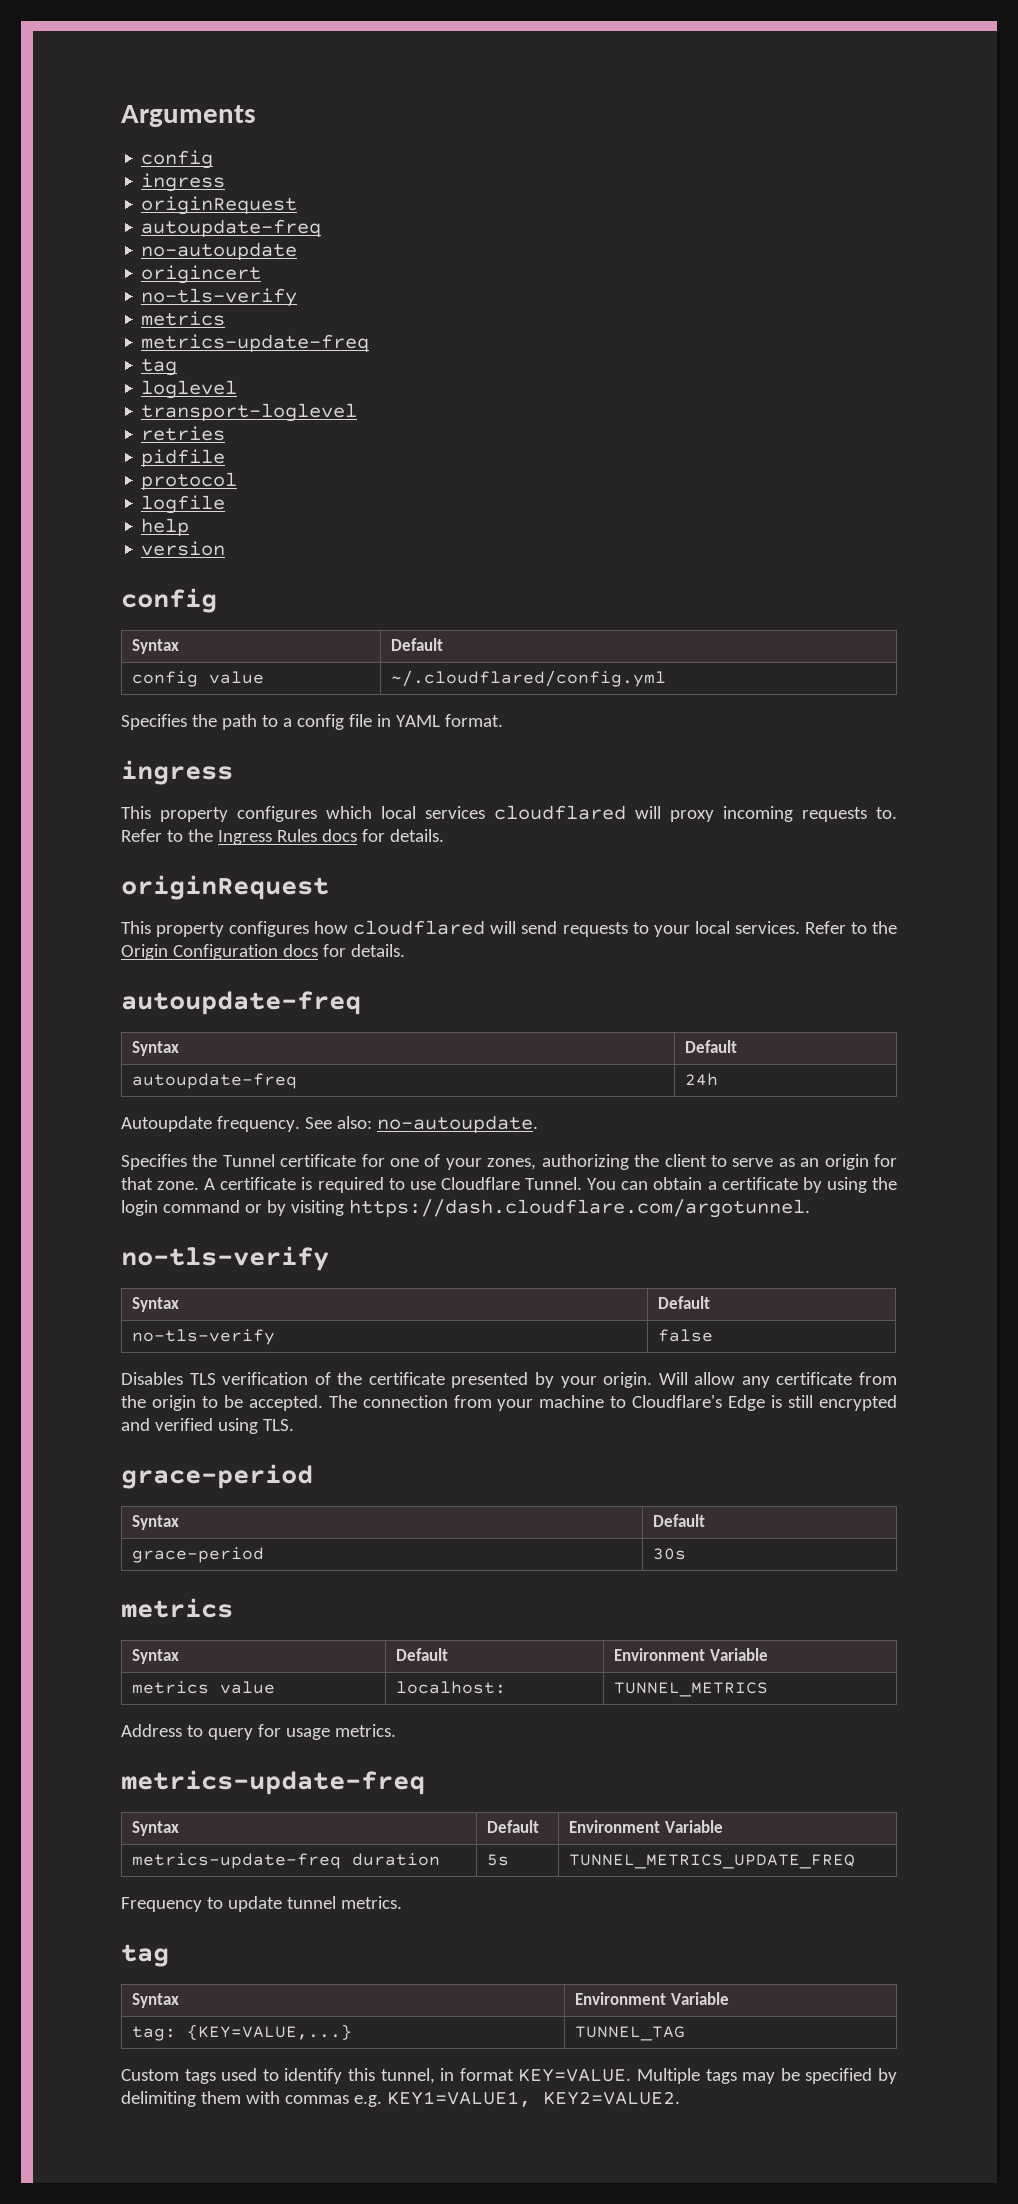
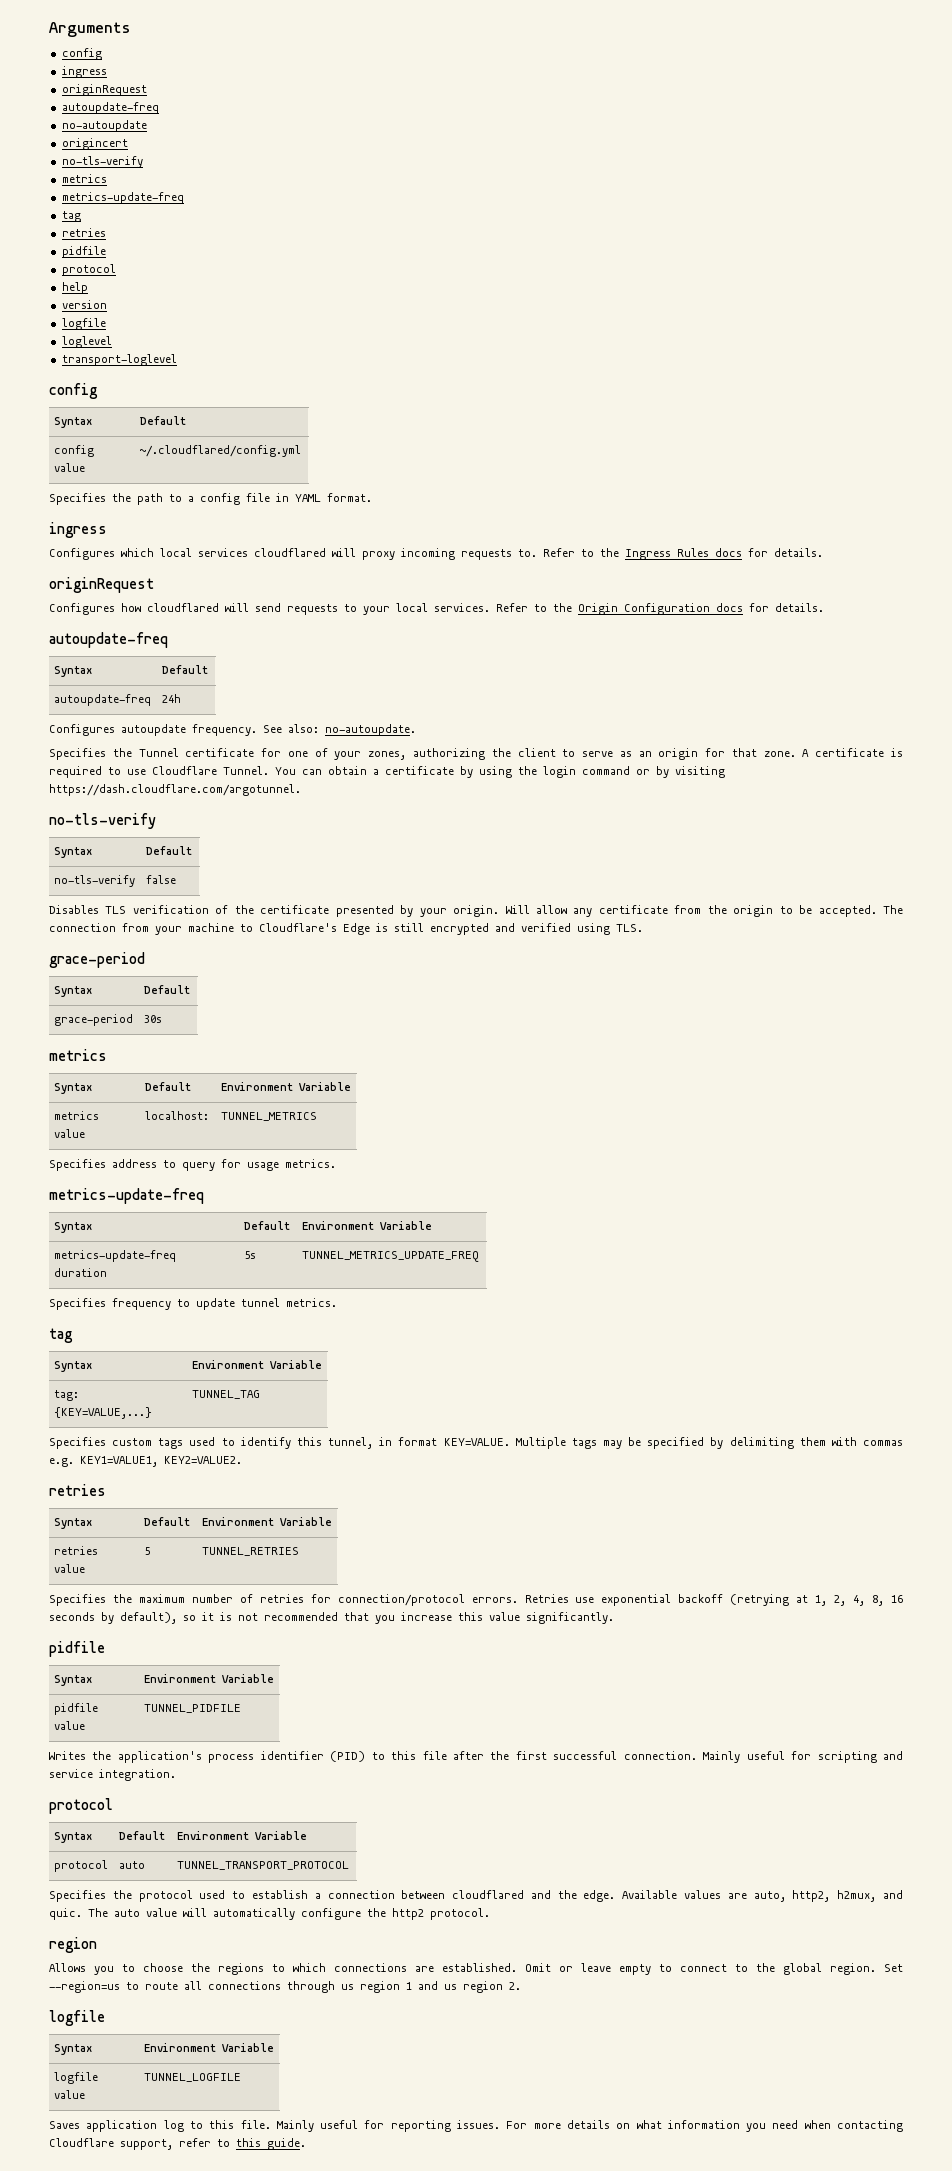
[141,380,238,399] [141,403,358,422] // loglevel // transport-loglevel -> (81, 216) none
[141,495,226,514] // logfile -> (116, 270) none
(226, 548) none -> [61,318,106,330] [61,336,112,348] [61,354,177,366] // logfile // loglevel // transport-loglevel
[121,806,317,822] This property configures -> [49,548,115,560] Configures
[121,921,310,937] This property configures -> [49,603,115,615] Configures
[121,1116,212,1132] Autoupdate -> [49,724,186,736] Configures autoupdate
[121,1724,182,1737] Address -> [49,1159,157,1171] Specifies address
[121,1897,202,1912] Frequency -> [49,1298,171,1310] Specifies frequency
[121,2069,179,2081] Custom -> [49,1437,153,1449] Specifies custom
(680, 2098) none -> [49,1484,106,1496] [54,1518,93,1529] [144,1517,191,1526] [202,1517,333,1526] [54,1546,99,1555] [54,1564,86,1573] [144,1547,151,1555] [202,1547,300,1556] [49,1594,903,1606] [49,1612,614,1624] [49,1641,105,1657] [54,1675,93,1686] [144,1674,275,1683] [54,1703,99,1715] [54,1721,86,1730] [144,1704,242,1713] [49,1751,904,1763] [49,1769,176,1781] [49,1798,113,1814] [54,1832,93,1843] [119,1831,166,1840] [177,1831,308,1840] [54,1860,109,1872] [119,1861,146,1869] [177,1861,350,1870] [49,1890,903,1902] [49,1908,490,1920] [49,1937,97,1953] [49,1963,903,1975] [49,1981,521,1993] [49,2010,105,2026] [54,2044,93,2055] [144,2043,275,2052] [54,2072,99,2084] [54,2090,86,2099] [144,2073,242,2082] [49,2120,903,2132] [49,2138,306,2150] // retries // Syntax | Default | Environment Variable // retries value | 5 | TUNNEL_RETRIES // Specifies the maximum number of retries for connection/protocol errors. Retries use exponential backoff (retrying at 1, 2, 4, 8, 16 seconds by default), so it is not recommended that you increase this value significantly. // pidfile // Syntax | Environment Variable // pidfile value | TUNNEL_PIDFILE // Writes the application's process identifier (PID) to this file after the first successful connection. Mainly useful for scripting and service integration. // protocol // Syntax | Default | Environment Variable // protocol | auto | TUNNEL_TRANSPORT_PROTOCOL // Specifies the protocol used to establish a connection between cloudflared and the edge. Available values are auto, http2, h2mux, and quic. The auto value will automatically configure the http2 protocol. // region // Allows you to choose the regions to which connections are established. Omit or leave empty to connect to the global region. Set --region=us to route all connections through us region 1 and us region 2. // logfile // Syntax | Environment Variable // logfile value | TUNNEL_LOGFILE // Saves application log to this file. Mainly useful for reporting issues. For more details on what information you need when contacting Cloudflare support, refer to this guide.

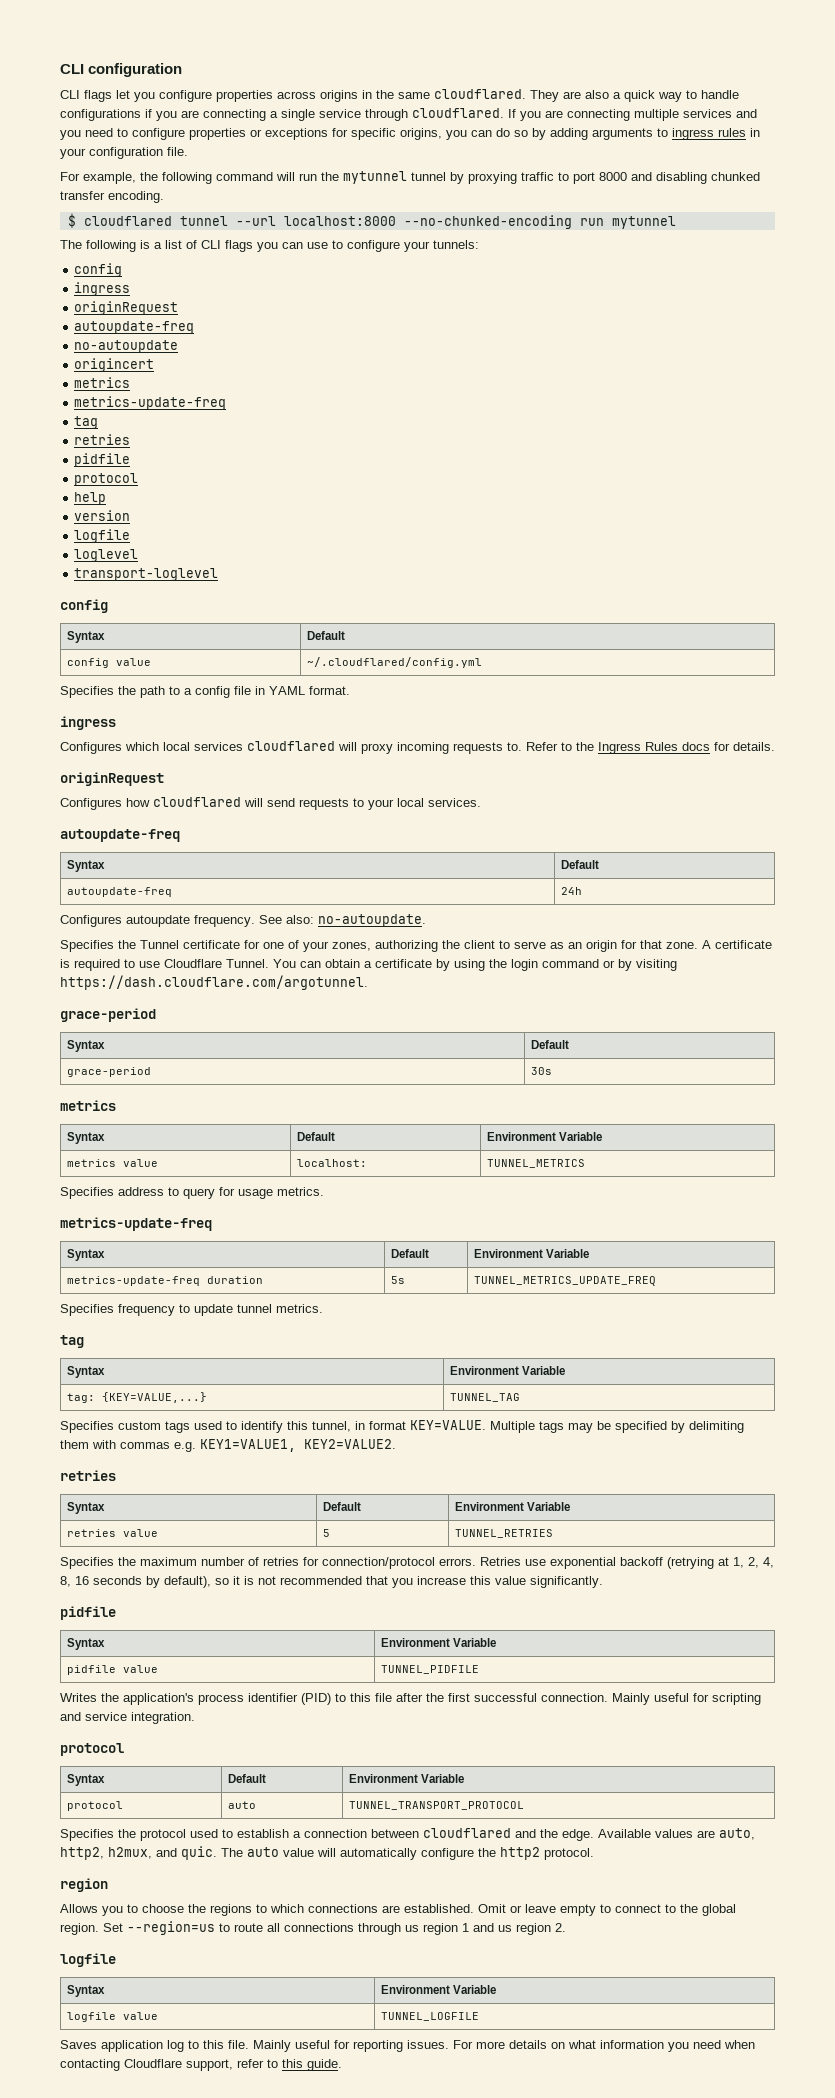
[49,22,131,37] Arguments -> [60,63,183,77] [60,89,739,102] [60,108,757,121] [60,128,760,140] [60,147,188,159] [60,171,760,184] [60,191,164,203] [67,213,676,229] [60,240,479,252] CLI configuration // CLI flags let you configure properties across origins in the same cloudflared. They are also a quick way to handle configurations if you are connecting a single service through cloudflared. If you are connecting multiple services and you need to configure properties or exceptions for specific origins, you can do so by adding arguments to ingress rules in your configuration file. // For example, the following command will run the mytunnel tunnel by proxying traffic to port 8000 and disabling chunked transfer encoding. // $ cloudflared tunnel --url localhost:8000 --no-chunked-encoding run mytunnel // The following is a list of CLI flags you can use to configure your tunnels:
[61,156,143,168] // no-tls-verify -> (155, 365) none
[496,603,824,615] Refer to the Origin Configuration docs for details. -> (481, 802) none
[49,813,156,829] [54,847,93,858] [146,846,193,855] [54,875,136,887] [146,875,177,884] [49,905,904,917] [49,923,643,935] // no-tls-verify // Syntax | Default // no-tls-verify | false // Disables TLS verification of the certificate presented by your origin. Will allow any certificate from the origin to be accepted. The connection from your machine to Cloudflare's Edge is still encrypted and verified using TLS. -> (368, 982) none

